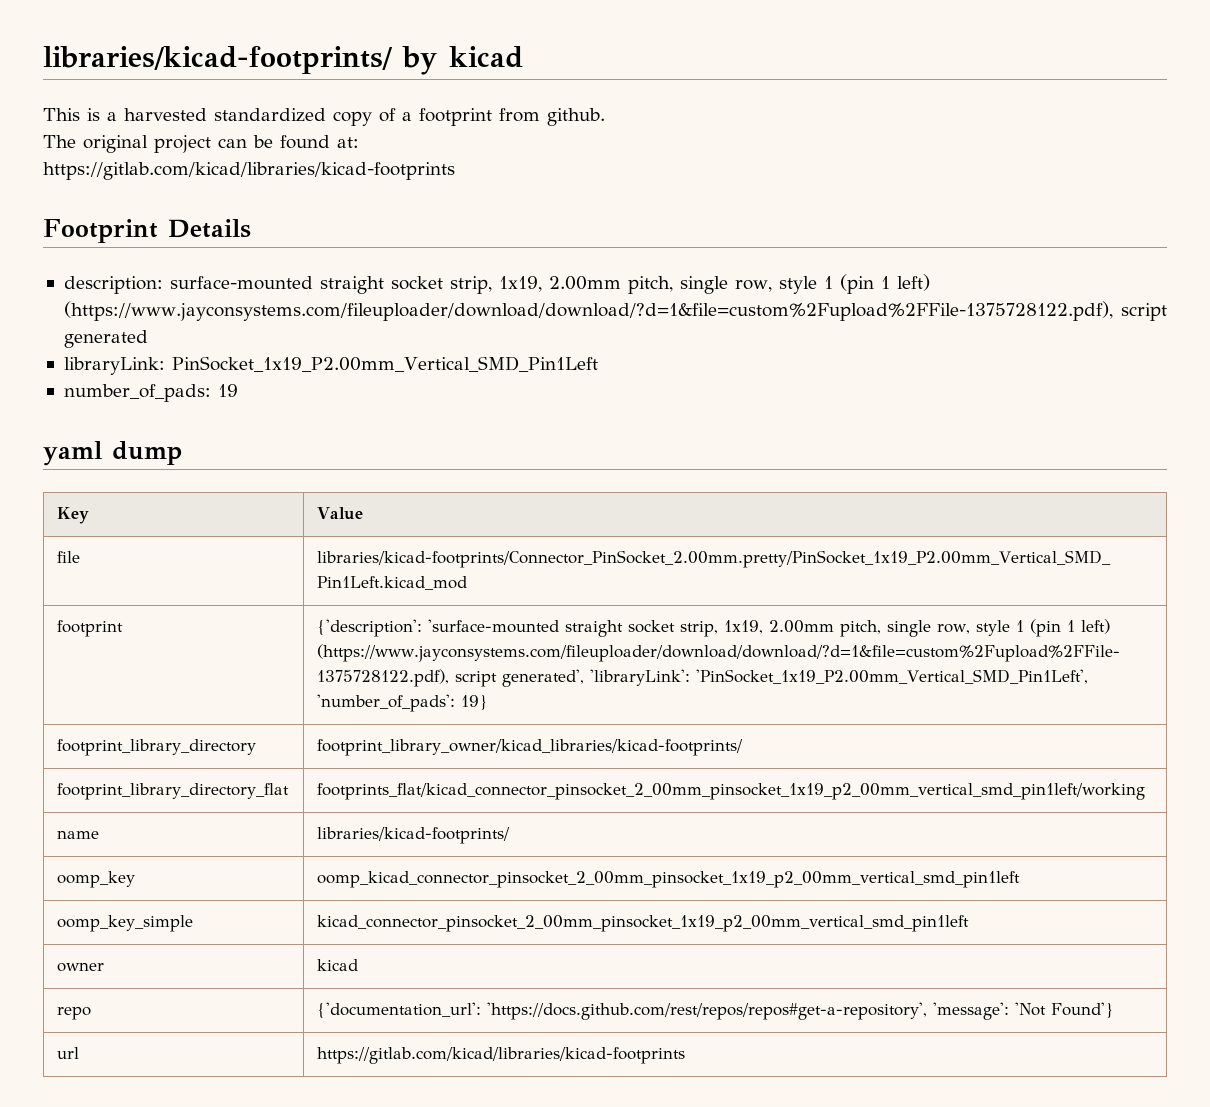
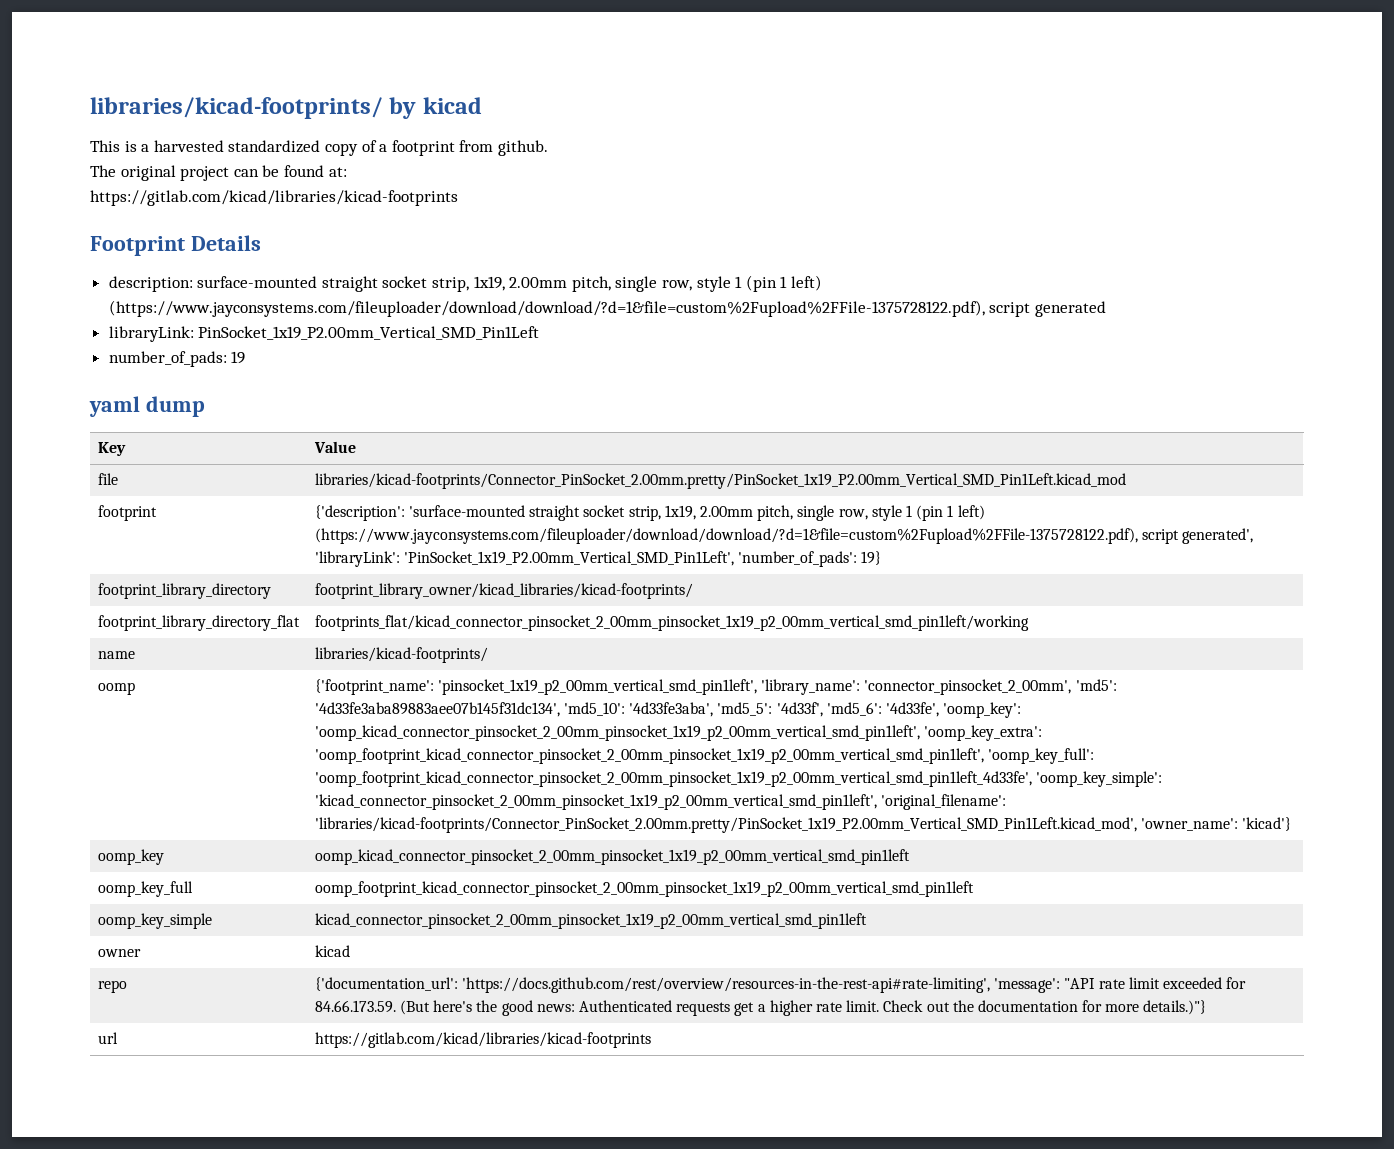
(511, 835) none -> [97,682,135,695] [314,679,1117,695] [314,702,1022,718] [314,725,1043,741] [314,748,1095,764] [314,771,1163,787] [314,794,1007,810] [314,817,1292,833] // oomp | {'footprint_name': 'pinsocket_1x19_p2_00mm_vertical_smd_pin1left', 'library_name': 'connector_pinsocket_2_00mm', 'md5': '4d33fe3aba89883aee07b145f31dc134', 'md5_10': '4d33fe3aba', 'md5_5': '4d33f', 'md5_6': '4d33fe', 'oomp_key': 'oomp_kicad_connector_pinsocket_2_00mm_pinsocket_1x19_p2_00mm_vertical_smd_pin1left', 'oomp_key_extra': 'oomp_footprint_kicad_connector_pinsocket_2_00mm_pinsocket_1x19_p2_00mm_vertical_smd_pin1left', 'oomp_key_full': 'oomp_footprint_kicad_connector_pinsocket_2_00mm_pinsocket_1x19_p2_00mm_vertical_smd_pin1left_4d33fe', 'oomp_key_simple': 'kicad_connector_pinsocket_2_00mm_pinsocket_1x19_p2_00mm_vertical_smd_pin1left', 'original_filename': 'libraries/kicad-footprints/Connector_PinSocket_2.00mm.pretty/PinSocket_1x19_P2.00mm_Vertical_SMD_Pin1Left.kicad_mod', 'owner_name': 'kicad'}
(1021, 879) none -> [97,881,193,897] [314,881,974,897] // oomp_key_full | oomp_footprint_kicad_connector_pinsocket_2_00mm_pinsocket_1x19_p2_00mm_vertical_smd_pin1left
[487,1002,1115,1020] 'https://docs.github.com/rest/repos/repos#get-a-repository', 'message': 'Not Found'} -> [462,977,1247,993] [314,1000,1207,1016] 'https://docs.github.com/rest/overview/resources-in-the-rest-api#rate-limiting', 'message': "API rate limit exceeded for 84.66.173.59. (But here's the good news: Authenticated requests get a higher rate limit. Check out the documentation for more details.)"}

